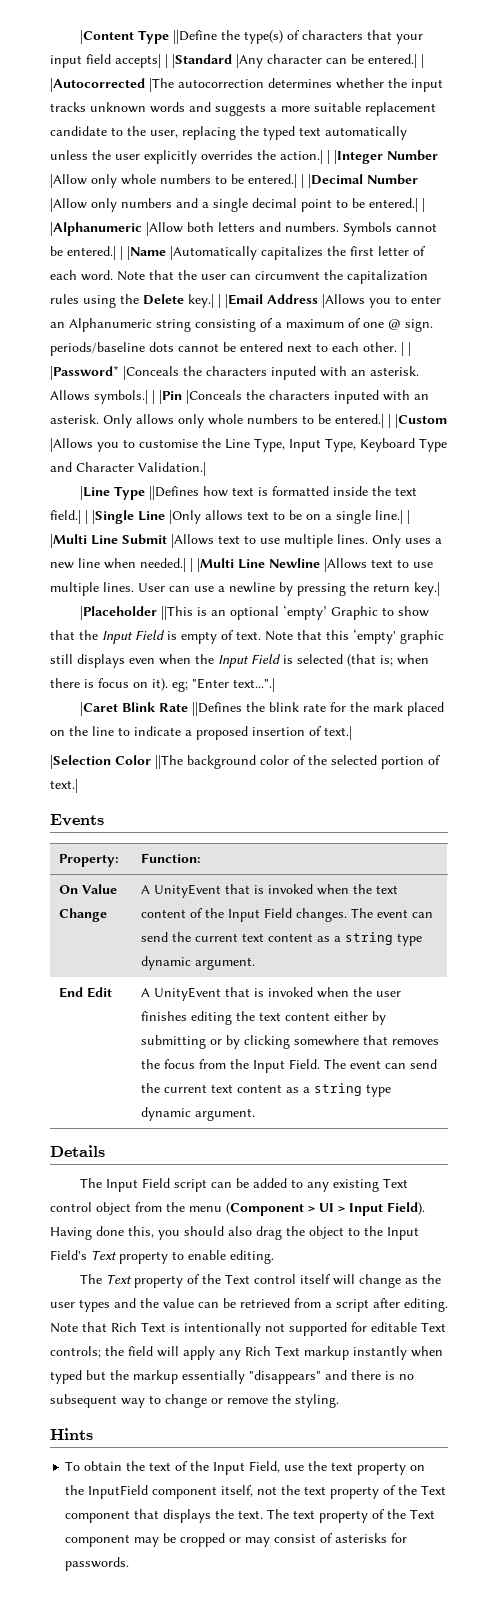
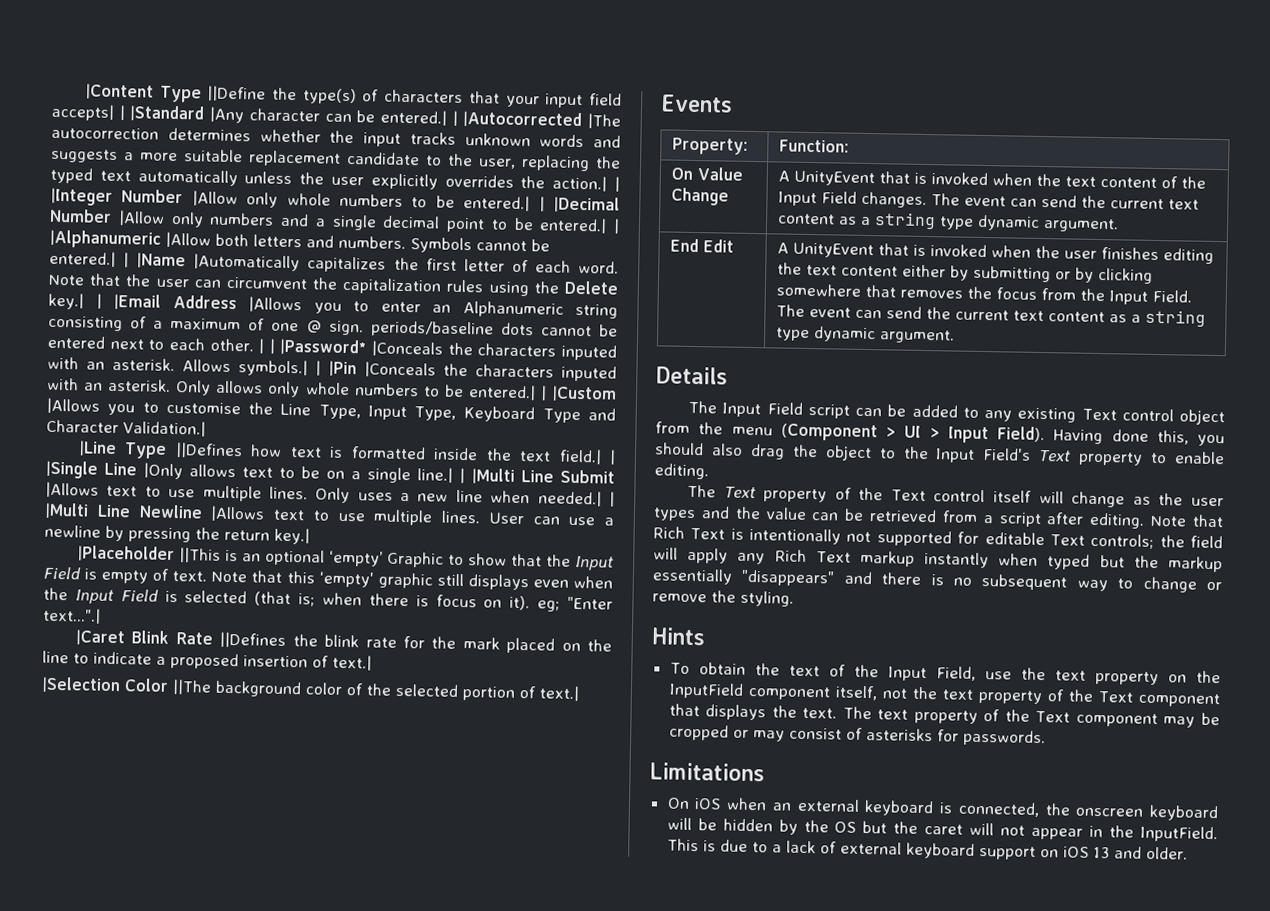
(130, 1564) none -> [649,762,765,782] [666,797,1219,822] [666,817,1218,843] [666,838,1188,860] // Limitations // On iOS when an external keyboard is connected, the onscreen keyboard will be hidden by the OS but the caret will not appear in the InputField. This is due to a lack of external keyboard support on iOS 13 and older.

